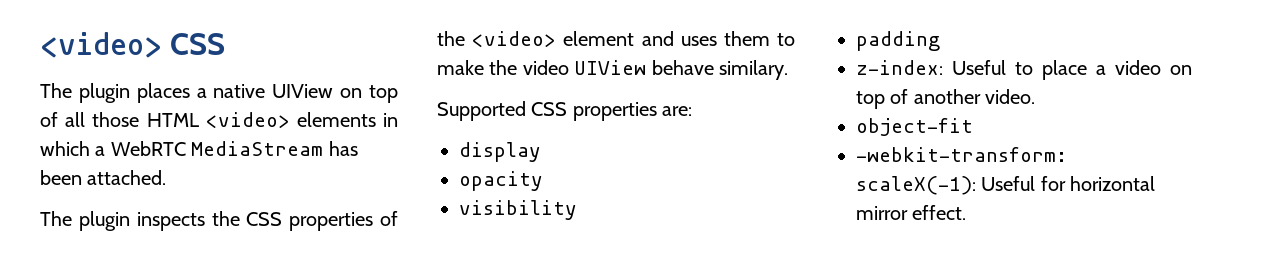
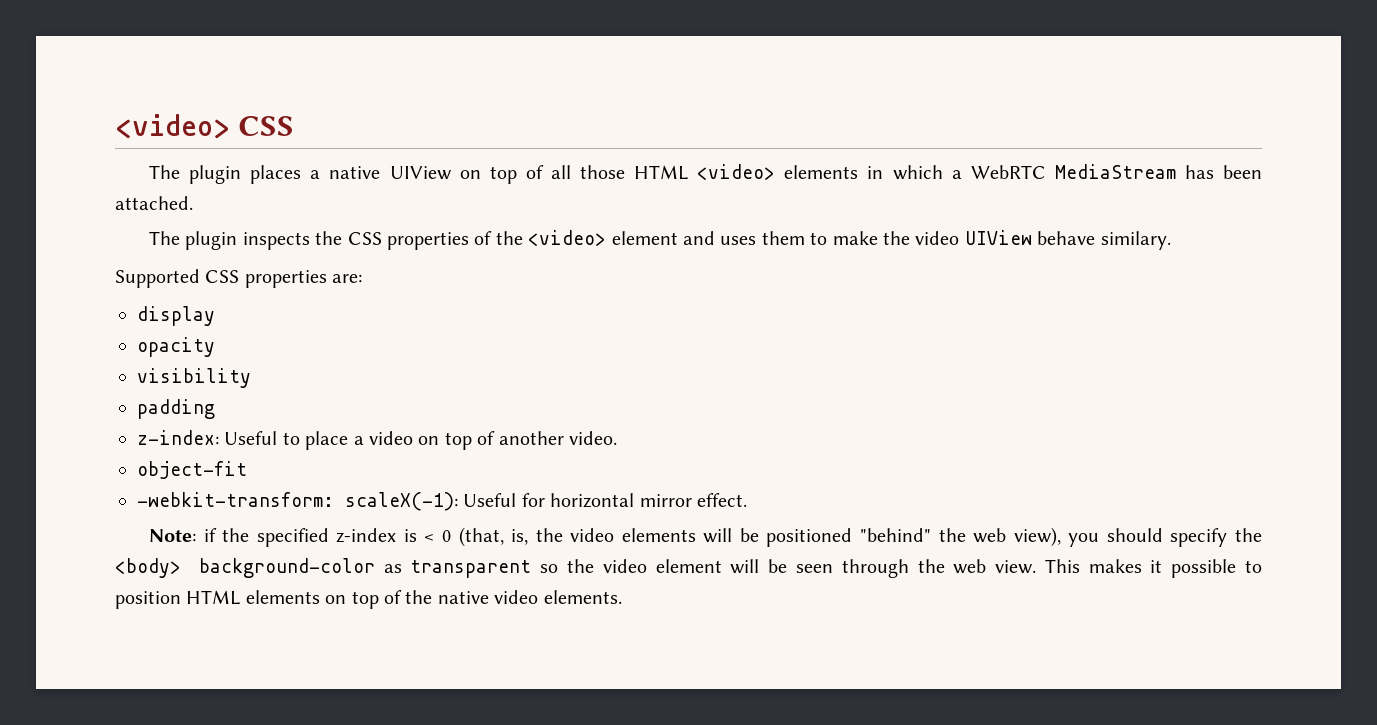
(967, 212) none -> [149,527,1262,547] [115,558,1263,578] [115,590,622,609] // Note: if the specified z-index is < 0 (that, is, the video elements will be positioned "behind" the web view), you should specify the <body> background-color as transparent so the video element will be seen through the web view. This makes it possible to position HTML elements on top of the native video elements.

